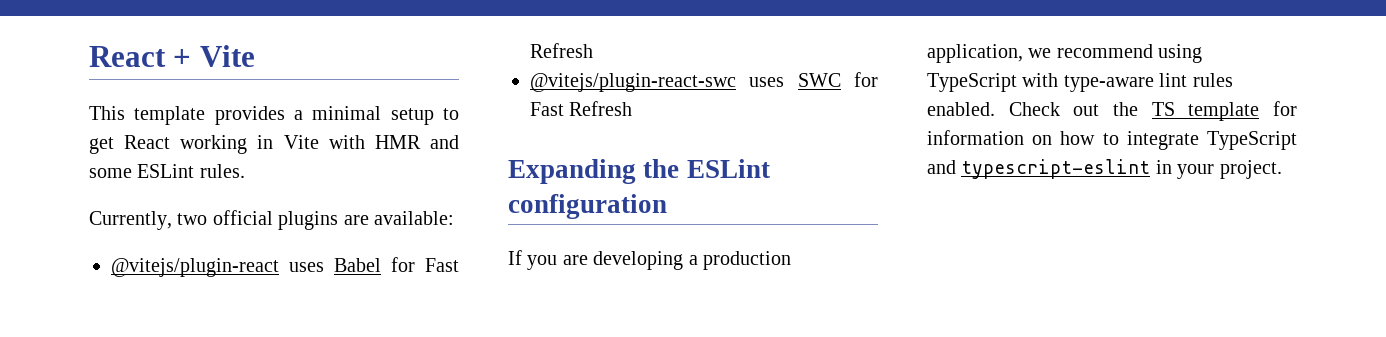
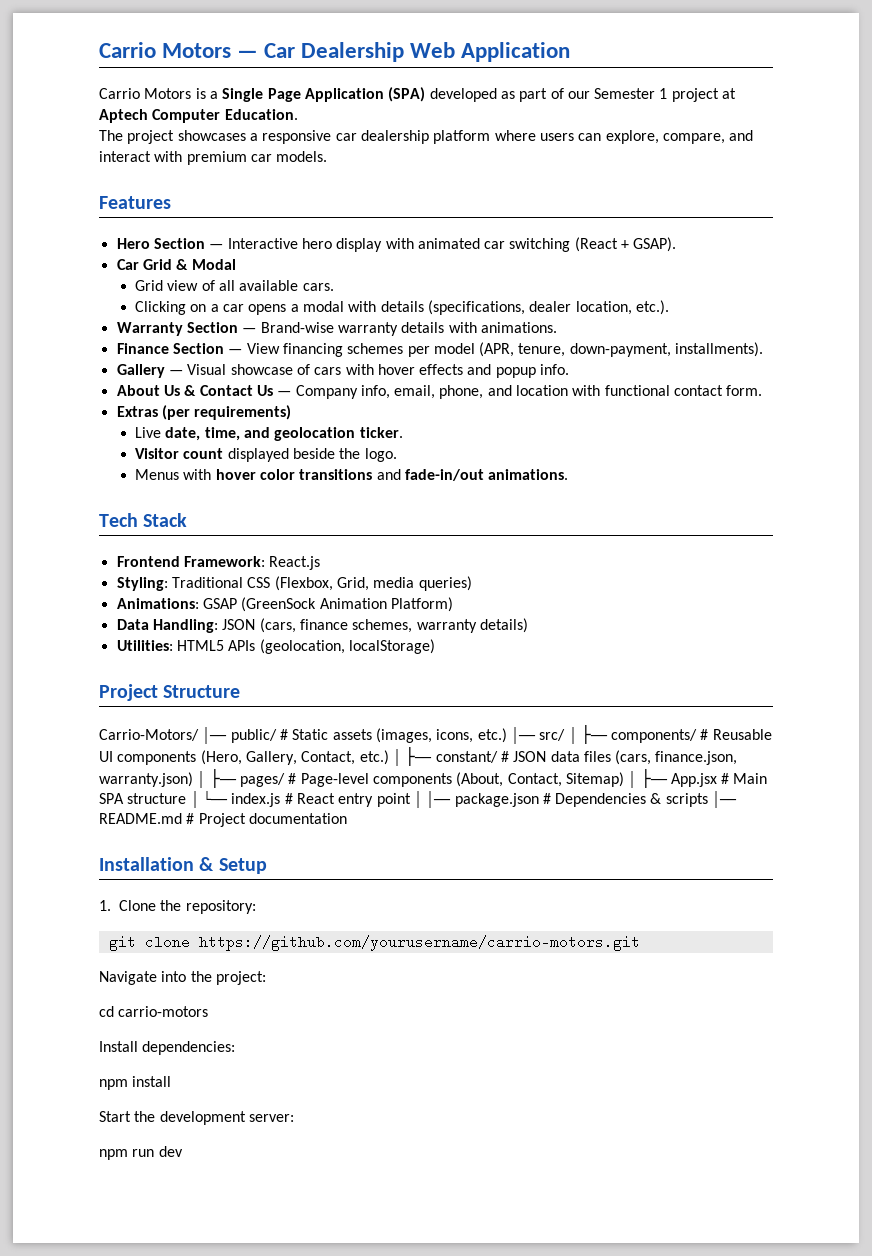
[89,45,255,67] [89,106,459,125] [89,135,459,154] [89,164,245,178] [89,210,454,230] [111,257,459,277] [530,43,593,58] [530,72,878,92] [530,101,633,116] [508,159,770,184] [508,194,667,219] [508,250,791,270] [927,44,1203,63] [927,73,1233,92] [927,101,1297,121] [927,130,1297,150] [927,159,1282,179] React + Vite // This template provides a minimal setup to get React working in Vite with HMR and some ESLint rules. // Currently, two official plugins are available: // @vitejs/plugin-react uses Babel for Fast Refresh // @vitejs/plugin-react-swc uses SWC for Fast Refresh // Expanding the ESLint configuration // If you are developing a production application, we recommend using TypeScript with type-aware lint rules enabled. Check out the TS template for information on how to integrate TypeScript and typescript-eslint in your project. -> [99,42,571,62] [99,87,737,102] [99,109,298,123] [99,130,754,144] [99,151,328,165] [99,196,171,209] [116,237,677,252] [116,259,236,270] [135,280,334,291] [135,300,670,315] [116,322,557,336] [116,342,764,357] [116,364,570,378] [116,385,763,399] [116,405,292,420] [135,427,403,441] [135,448,397,462] [135,469,569,481] [99,513,188,527] [116,556,321,570] [116,576,472,591] [116,597,453,612] [116,618,528,633] [116,639,435,654] [99,684,241,701] [99,724,772,744] [99,746,738,766] [99,768,768,788] [99,790,738,808] [99,813,347,827] [99,857,267,874] [99,900,256,914] [108,935,640,951] [99,971,266,985] [99,1006,209,1017] [99,1041,236,1055] [99,1076,172,1090] [99,1111,294,1125] [99,1146,183,1160] Carrio Motors — Car Dealership Web Application // Carrio Motors is a Single Page Application (SPA) developed as part of our Semester 1 project at Aptech Computer Education. // The project showcases a responsive car dealership platform where users can explore, compare, and interact with premium car models. // Features // Hero Section — Interactive hero display with animated car switching (React + GSAP). // Car Grid & Modal // Grid view of all available cars. // Clicking on a car opens a modal with details (specifications, dealer location, etc.). // Warranty Section — Brand-wise warranty details with animations. // Finance Section — View financing schemes per model (APR, tenure, down-payment, installments). // Gallery — Visual showcase of cars with hover effects and popup info. // About Us & Contact Us — Company info, email, phone, and location with functional contact form. // Extras (per requirements) // Live date, time, and geolocation ticker. // Visitor count displayed beside the logo. // Menus with hover color transitions and fade-in/out animations. // Tech Stack // Frontend Framework: React.js // Styling: Traditional CSS (Flexbox, Grid, media queries) // Animations: GSAP (GreenSock Animation Platform) // Data Handling: JSON (cars, finance schemes, warranty details) // Utilities: HTML5 APIs (geolocation, localStorage) // Project Structure // Carrio-Motors/ │── public/ # Static assets (images, icons, etc.) │── src/ │ ├── components/ # Reusable UI components (Hero, Gallery, Contact, etc.) │ ├── constant/ # JSON data files (cars, finance.json, warranty.json) │ ├── pages/ # Page-level components (About, Contact, Sitemap) │ ├── App.jsx # Main SPA structure │ └── index.js # React entry point │ │── package.json # Dependencies & scripts │── README.md # Project documentation // Installation & Setup // 1. Clone the repository: // git clone https://github.com/yourusername/carrio-motors.git // Navigate into the project: // cd carrio-motors // Install dependencies: // npm install // Start the development server: // npm run dev

